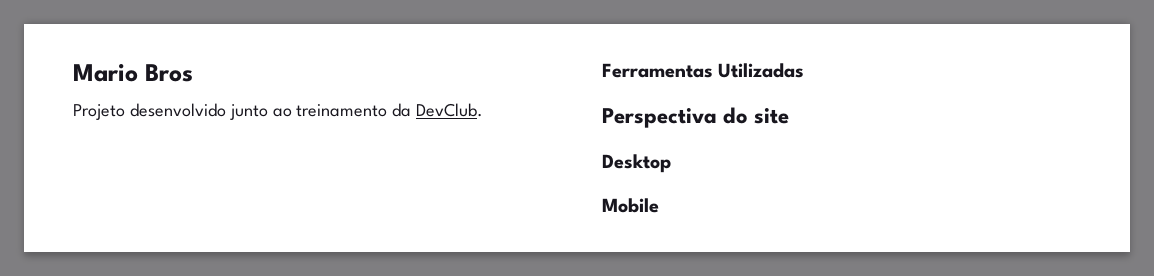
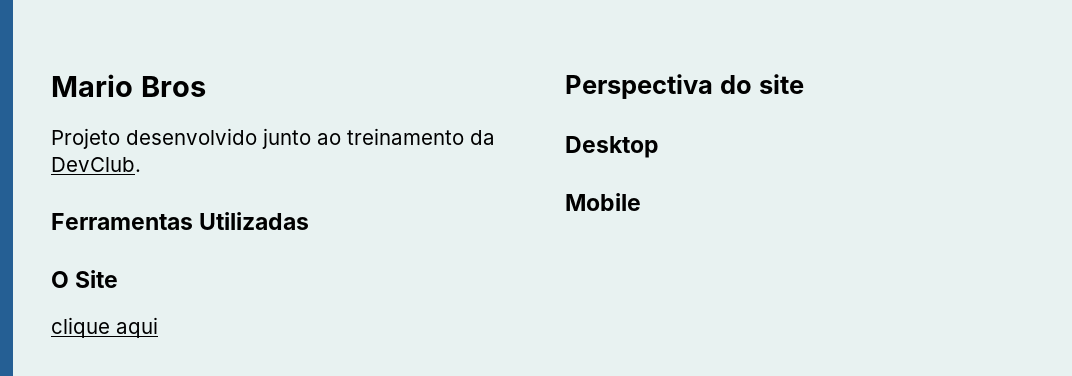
(805, 70) none -> [51,270,119,288] [51,317,158,338] // O Site // clique aqui

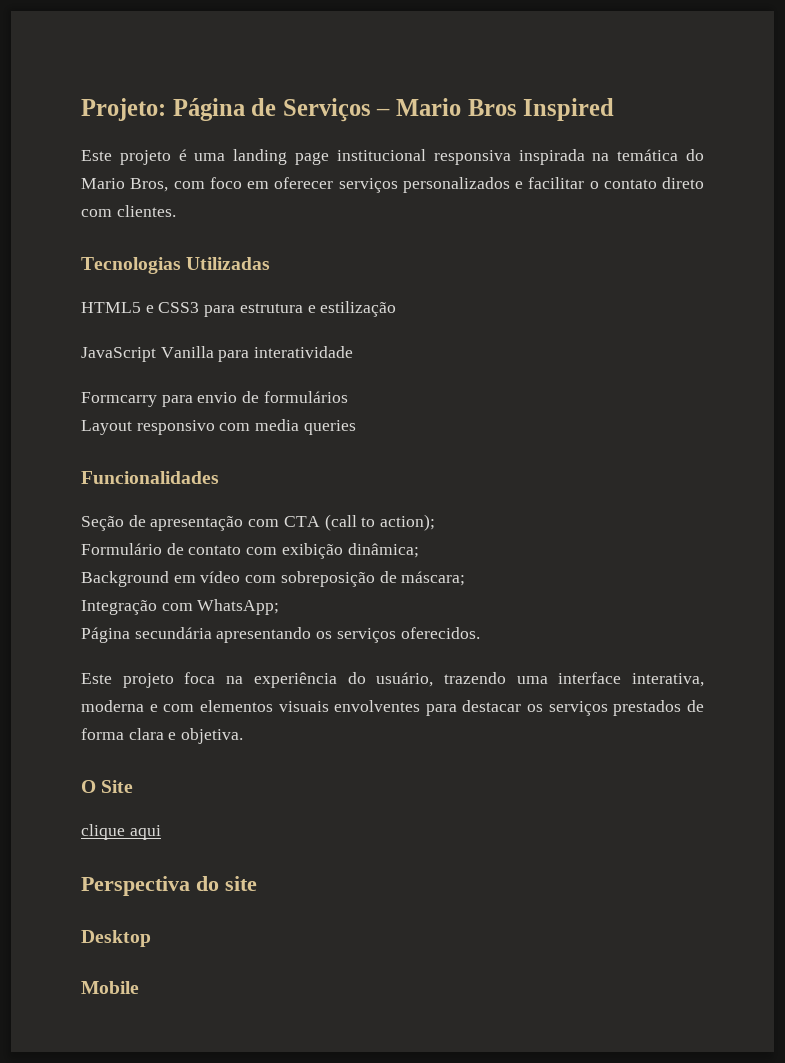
[51,74,206,97] [51,128,495,149] [51,157,141,172] [51,212,310,230] Mario Bros // Projeto desenvolvido junto ao treinamento da DevClub. // Ferramentas Utilizadas -> [81,98,615,122] [81,149,704,165] [81,177,704,193] [81,205,176,217] [81,257,271,274] [81,301,397,317] [81,346,354,362] [81,391,348,407] [81,419,356,435] [81,471,219,484] [81,514,436,531] [81,543,419,559] [81,571,466,587] [81,599,280,615] [81,627,480,643] [81,672,704,688] [81,700,704,716] [81,728,244,744] Projeto: Página de Serviços – Mario Bros Inspired // Este projeto é uma landing page institucional responsiva inspirada na temática do Mario Bros, com foco em oferecer serviços personalizados e facilitar o contato direto com clientes. // Tecnologias Utilizadas // HTML5 e CSS3 para estrutura e estilização // JavaScript Vanilla para interatividade // Formcarry para envio de formulários // Layout responsivo com media queries // Funcionalidades // Seção de apresentação com CTA (call to action); // Formulário de contato com exibição dinâmica; // Background em vídeo com sobreposição de máscara; // Integração com WhatsApp; // Página secundária apresentando os serviços oferecidos. // Este projeto foca na experiência do usuário, trazendo uma interface interativa, moderna e com elementos visuais envolventes para destacar os serviços prestados de forma clara e objetiva.

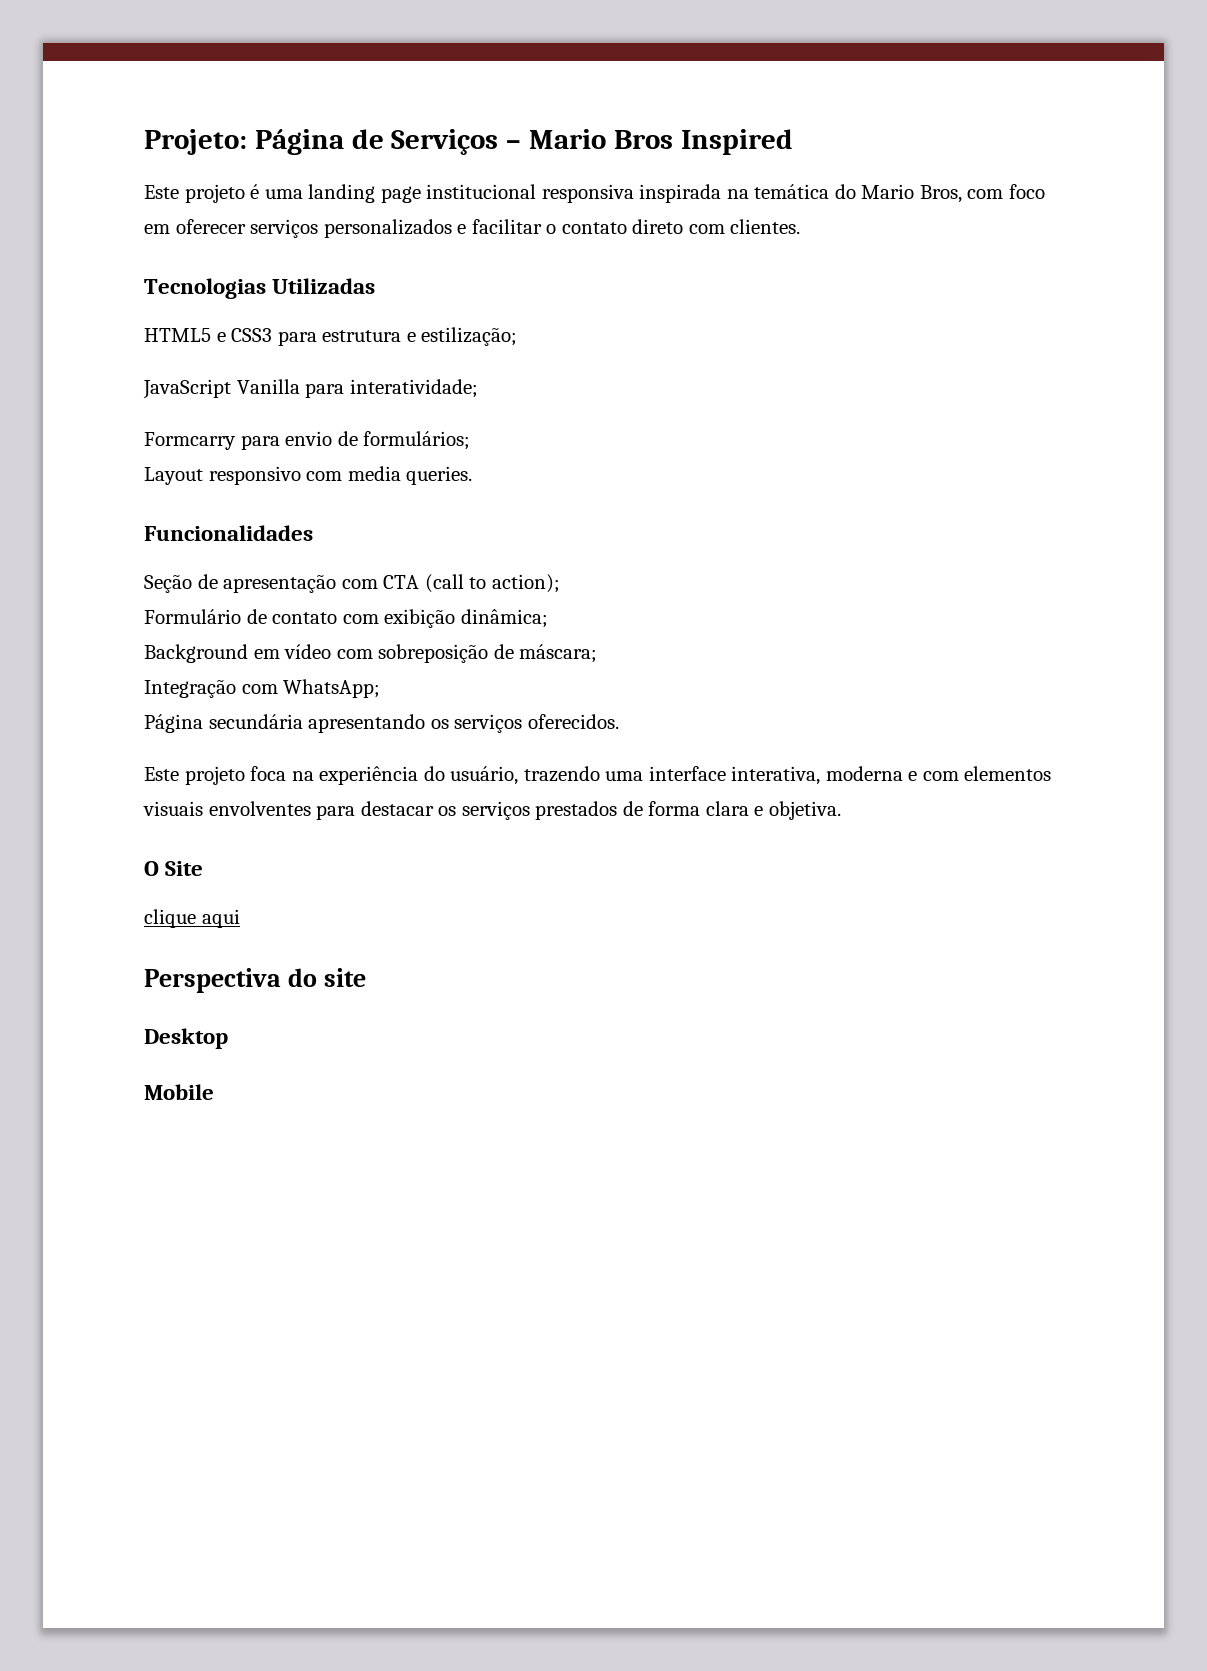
[320,301,397,317] estilização -> [421,327,518,346] estilização;
[254,346,354,358] interatividade -> [349,379,478,398] interatividade;
[263,391,348,403] formulários -> [363,431,471,450] formulários;
[303,420,356,435] queries -> [406,466,473,485] queries.

